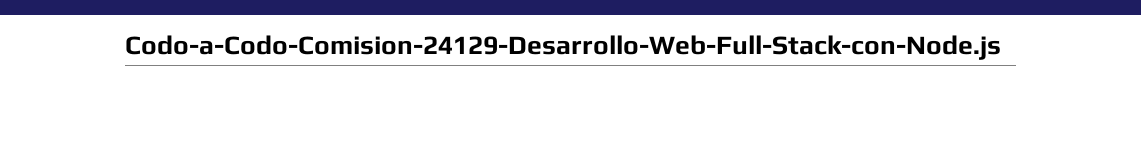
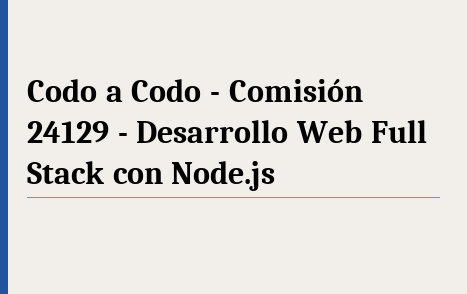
[125,35,1001,60] Codo-a-Codo-Comision-24129-Desarrollo-Web-Full-Stack-con-Node.js -> [27,79,363,102] [27,120,427,143] [27,161,276,191] Codo a Codo - Comisión 24129 - Desarrollo Web Full Stack con Node.js

